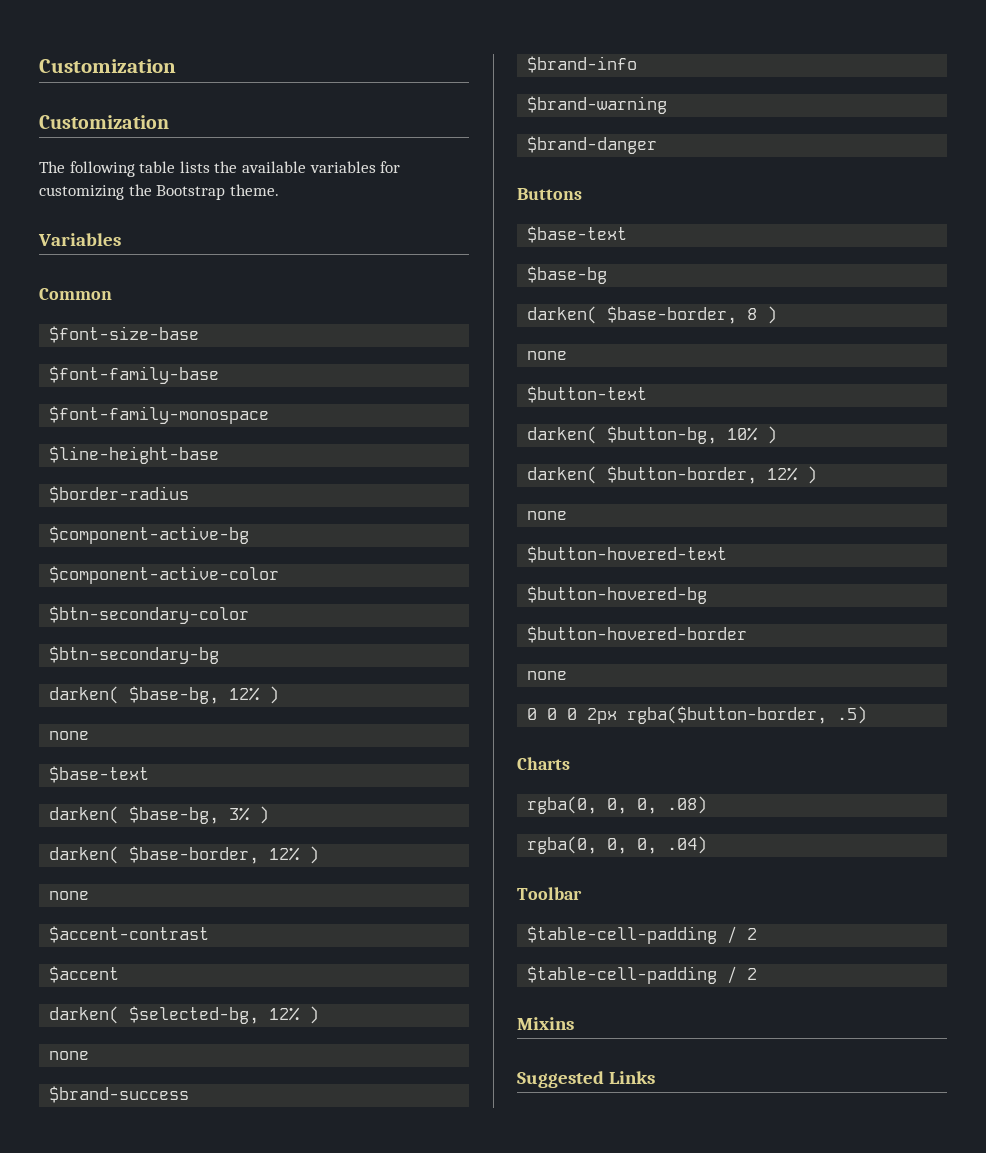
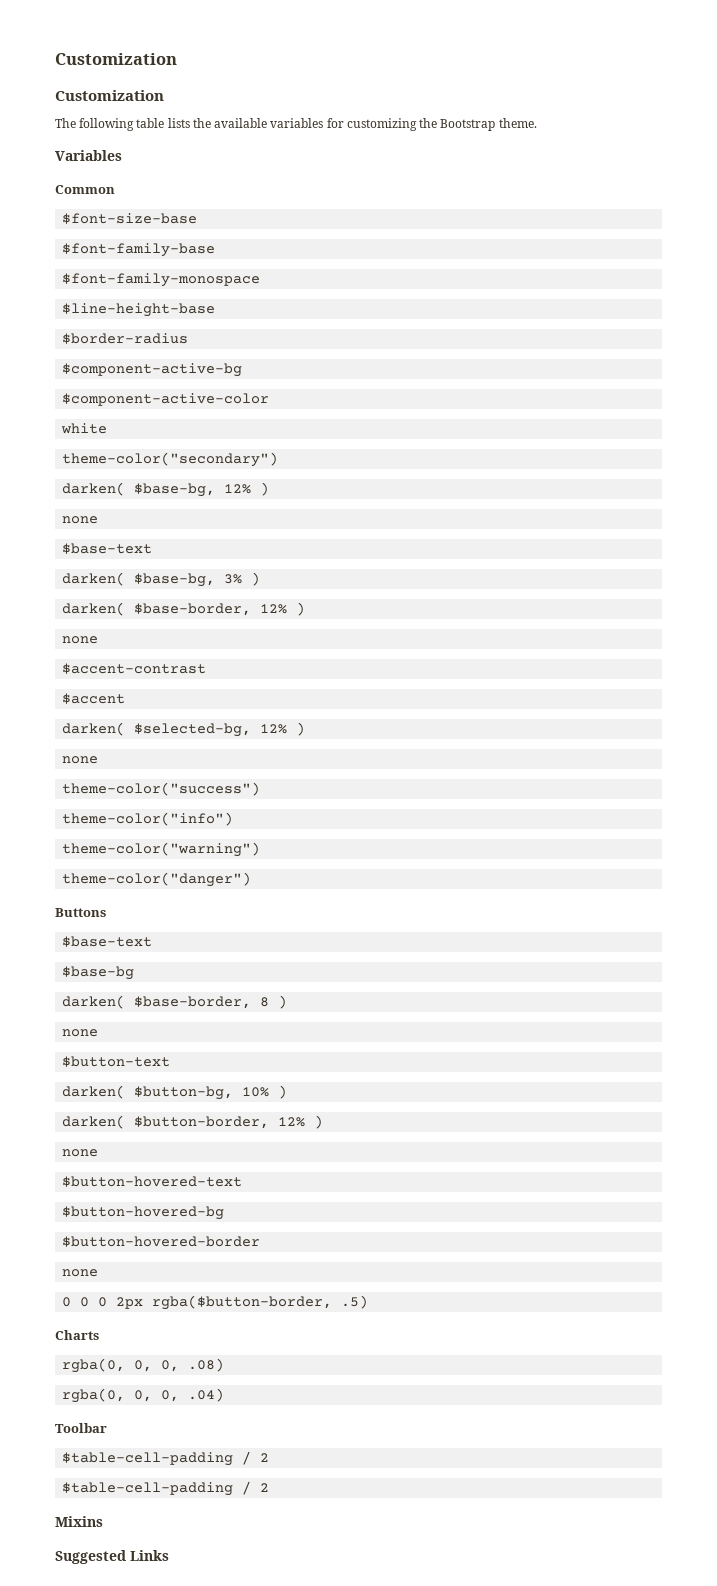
[49,606,250,624] [49,646,220,664] $btn-secondary-color // $btn-secondary-bg -> [61,423,108,434] [62,452,279,467] white // theme-color("secondary")
[49,1086,190,1103] [527,56,638,73] [527,96,668,114] [527,136,658,154] $brand-success // $brand-info // $brand-warning // $brand-danger -> [62,782,261,796] [62,812,234,826] [62,842,261,857] [62,872,252,887] theme-color("success") // theme-color("info") // theme-color("warning") // theme-color("danger")

